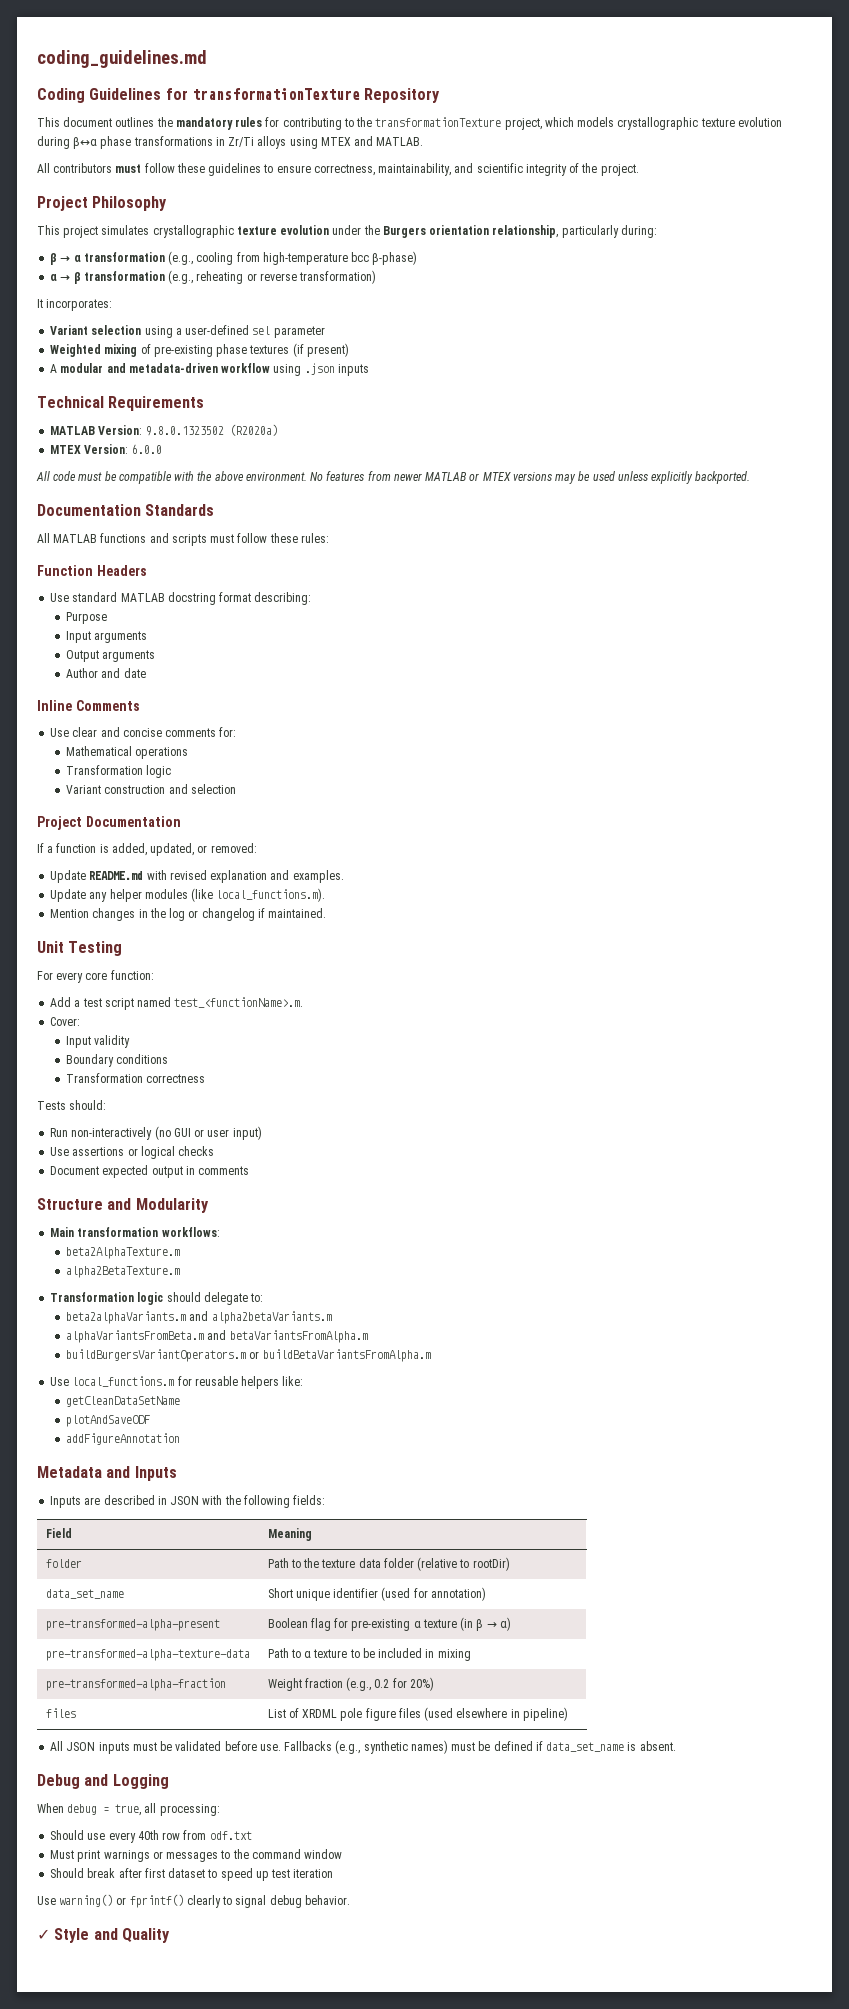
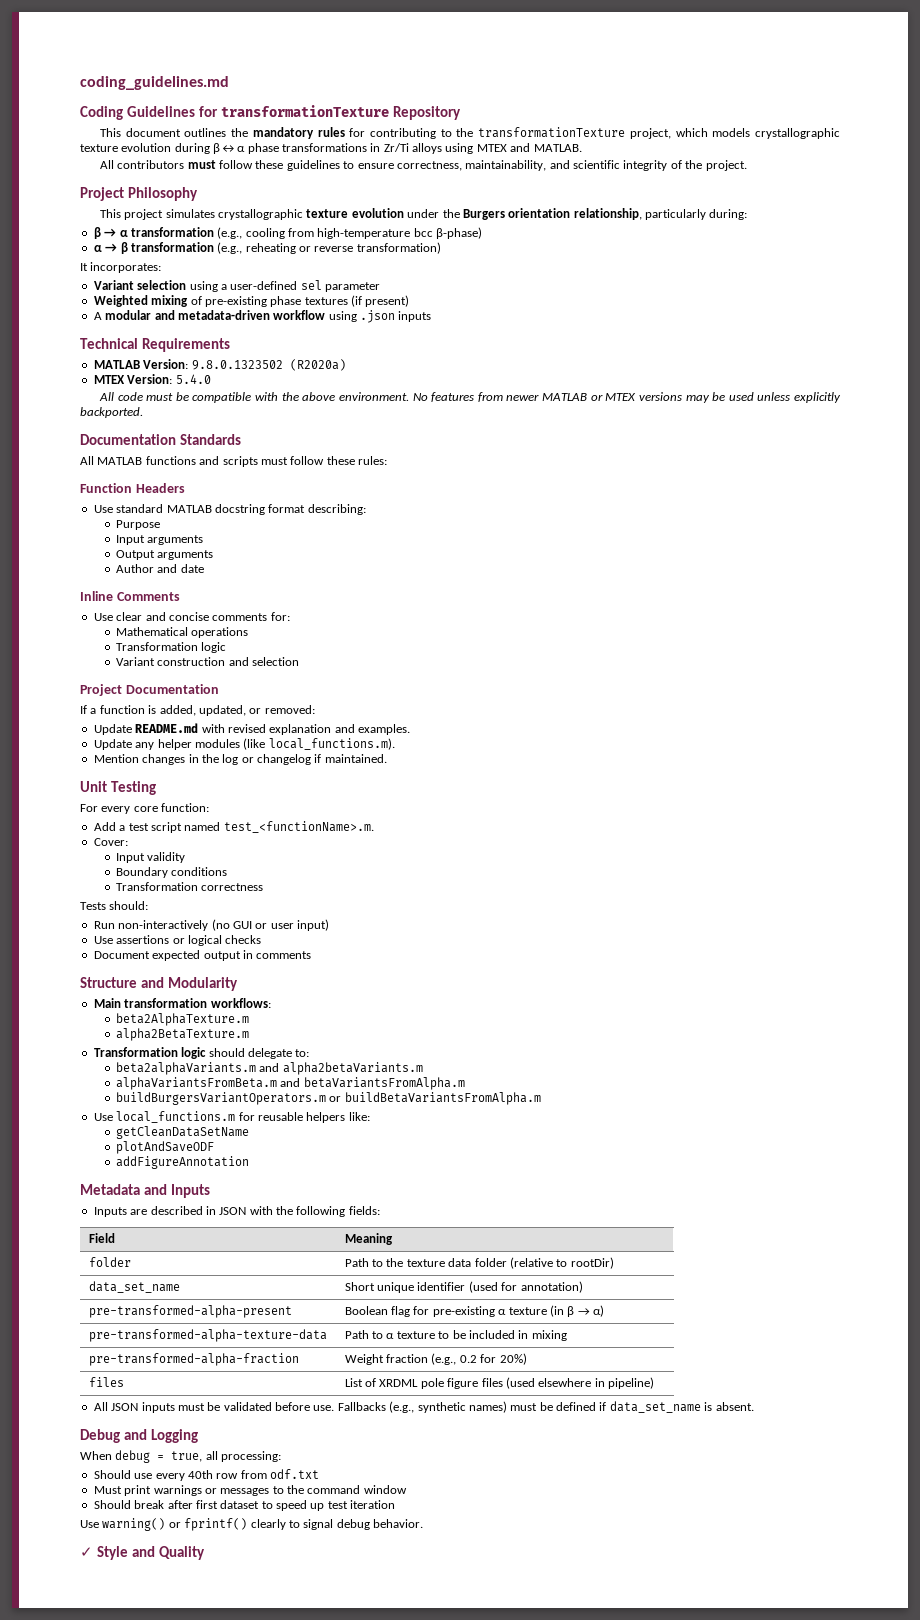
[131,444,162,454] 6.0.0 -> [175,374,211,384] 5.4.0

